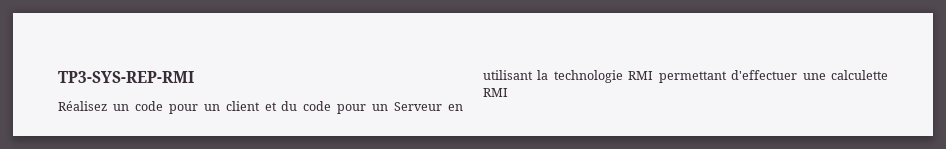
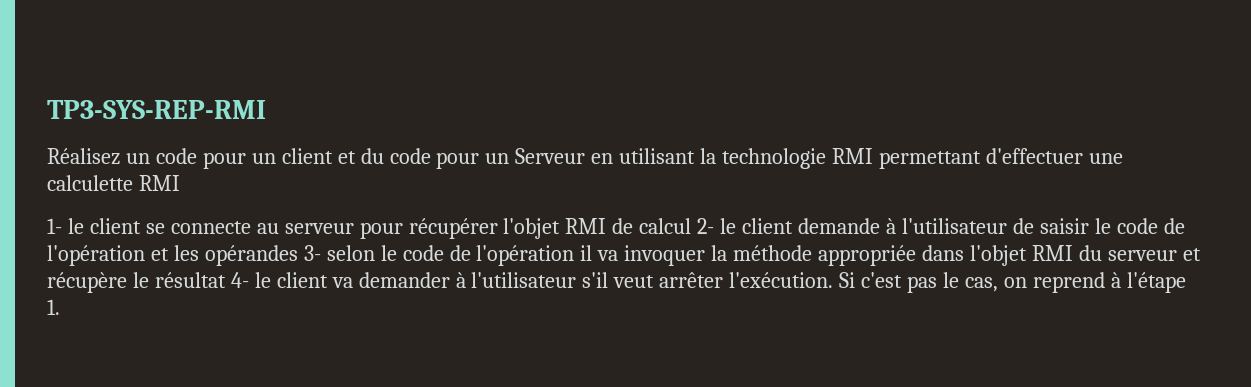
(508, 92) none -> [47,218,1185,239] [47,245,1201,266] [47,272,1186,293] [47,299,60,315] // 1- le client se connecte au serveur pour récupérer l'objet RMI de calcul 2- le client demande à l'utilisateur de saisir le code de l'opération et les opérandes 3- selon le code de l'opération il va invoquer la méthode appropriée dans l'objet RMI du serveur et récupère le résultat 4- le client va demander à l'utilisateur s'il veut arrêter l'exécution. Si c'est pas le cas, on reprend à l'étape 1.

